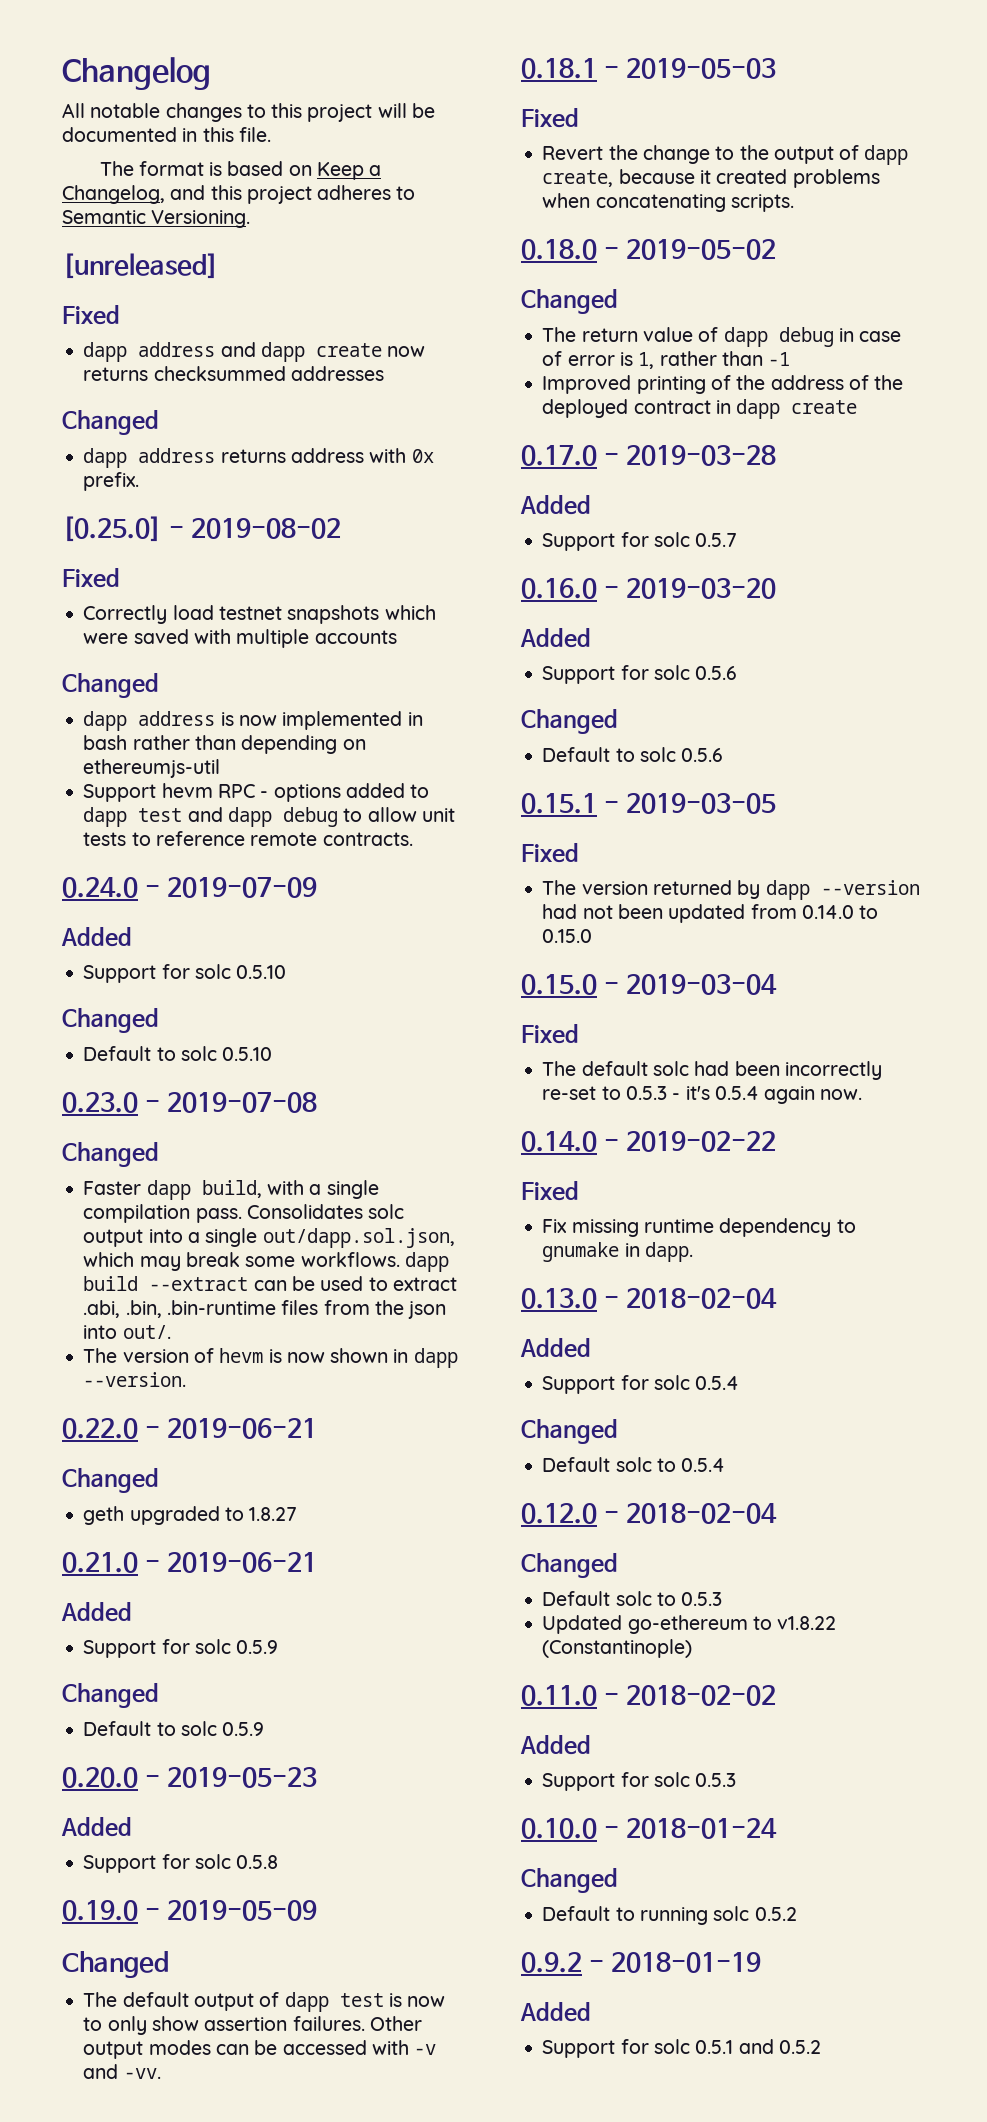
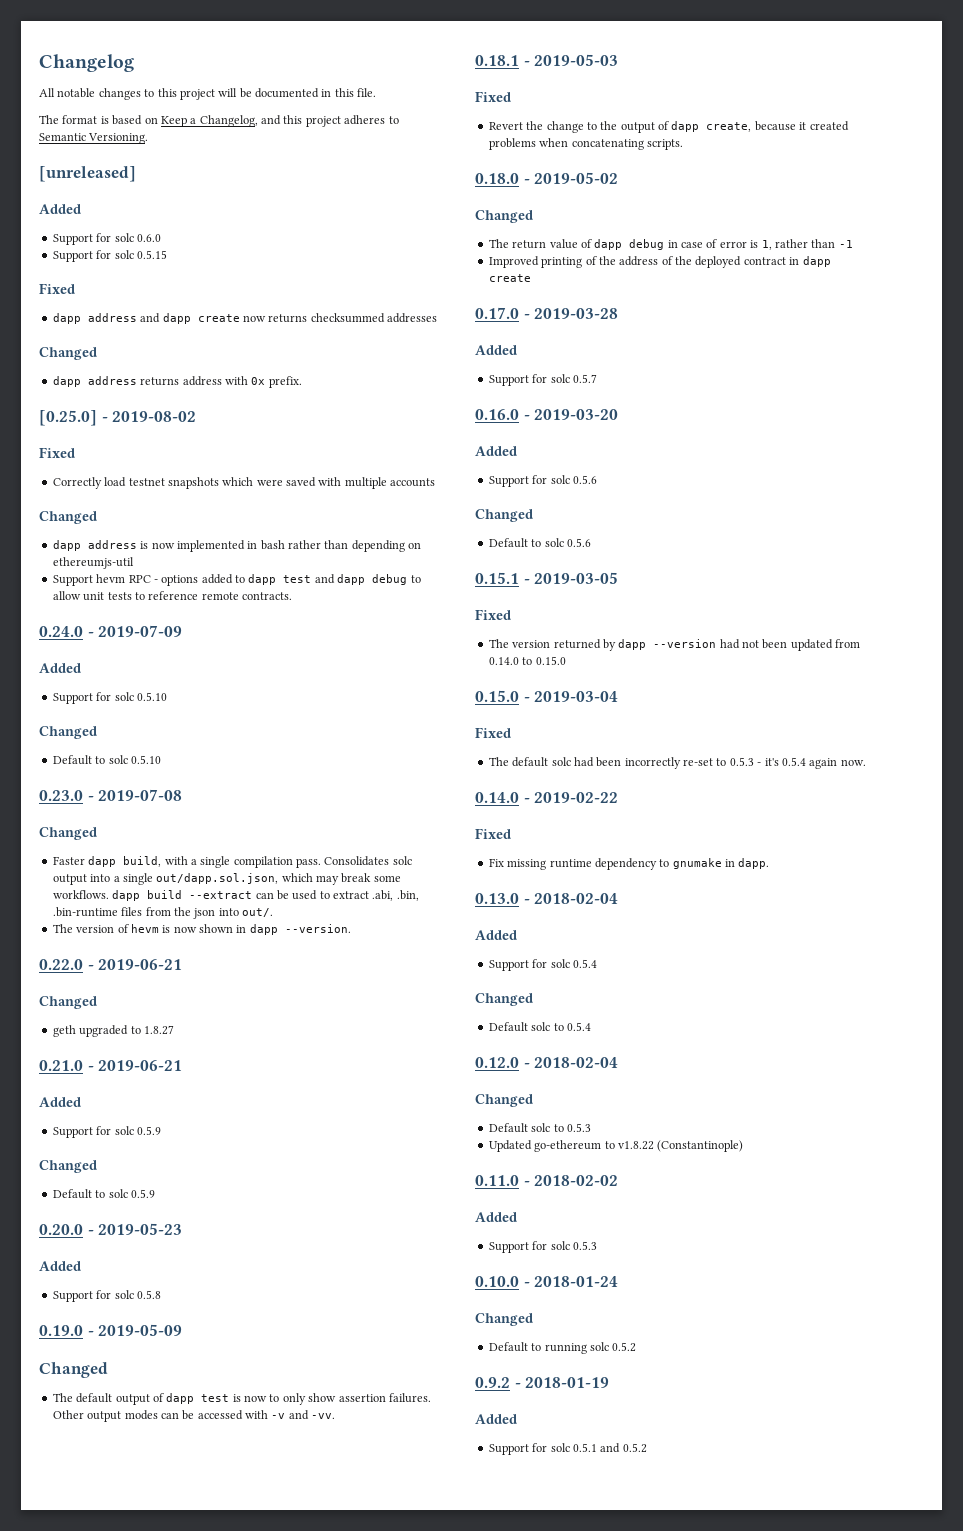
(219, 266) none -> [39,204,81,214] [52,233,161,245] [52,250,167,262] // Added // Support for solc 0.6.0 // Support for solc 0.5.15

